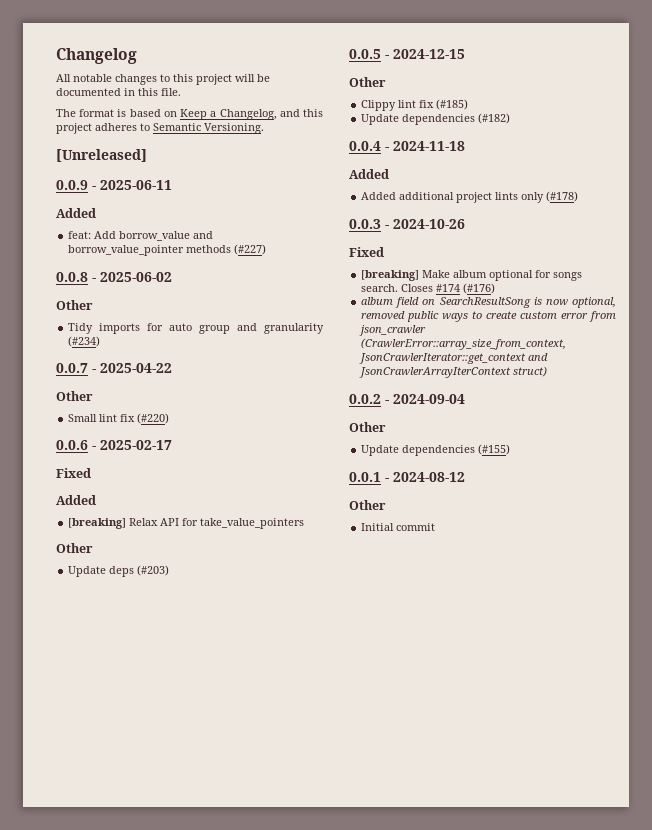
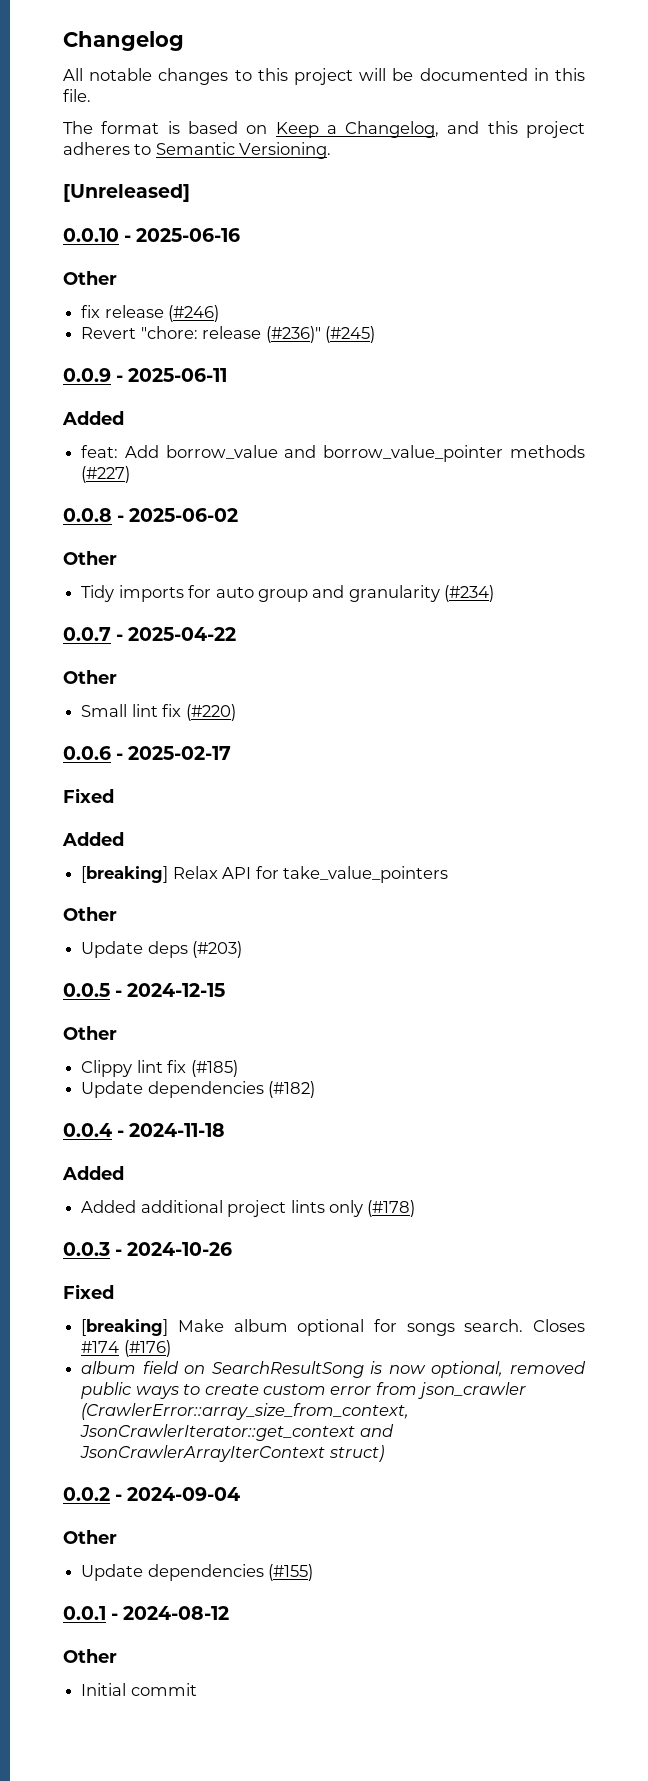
(147, 155) none -> [63,228,241,242] [63,271,117,285] [81,305,220,322] [81,326,375,343] // 0.0.10 - 2025-06-16 // Other // fix release (#246) // Revert "chore: release (#236)" (#245)

